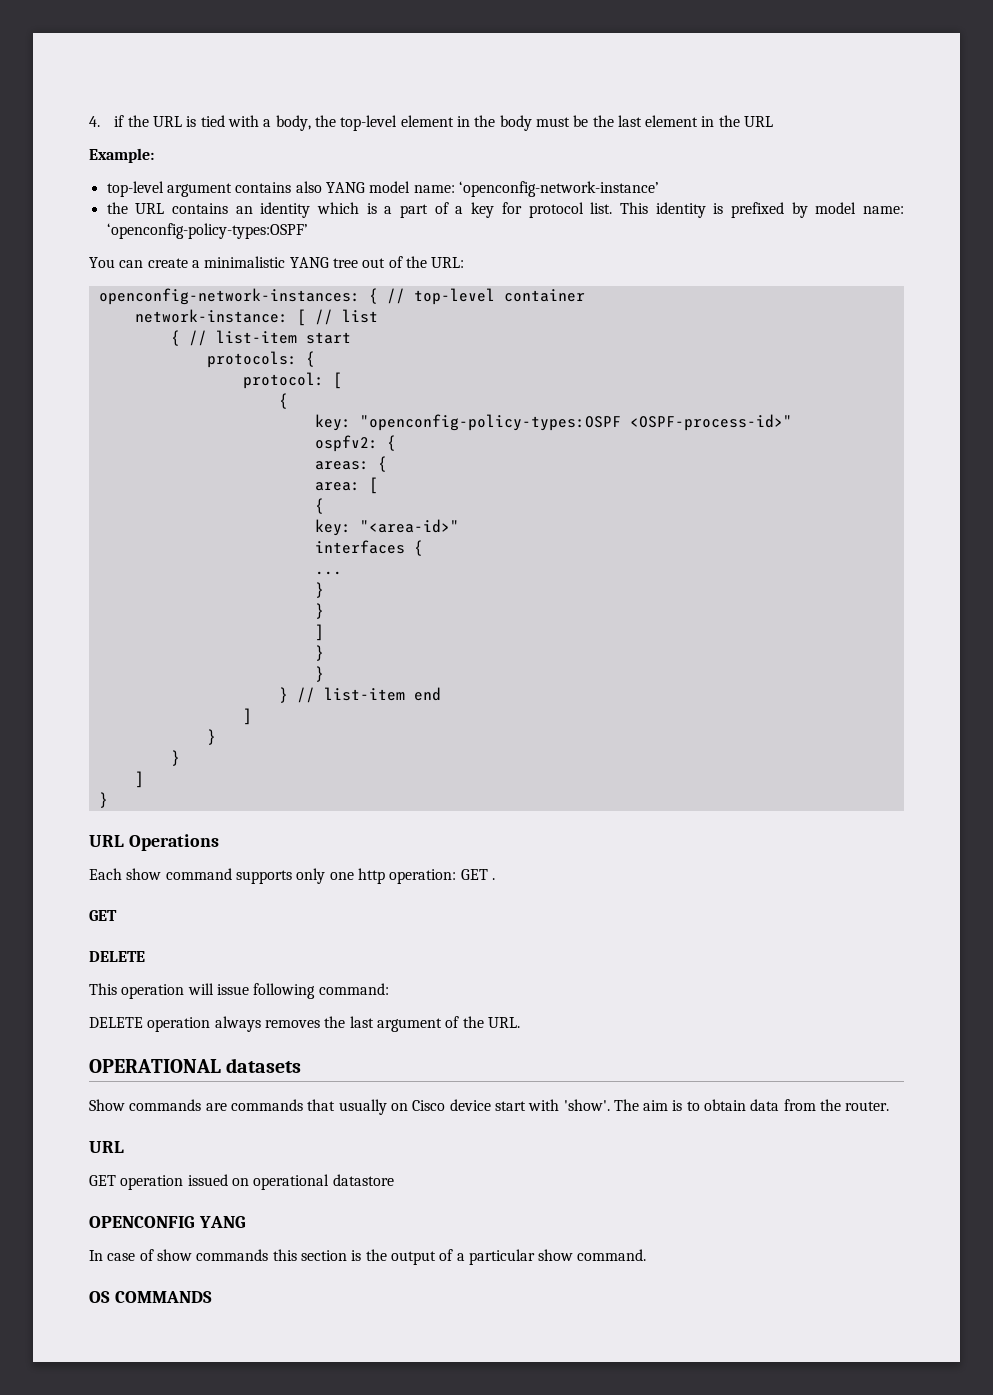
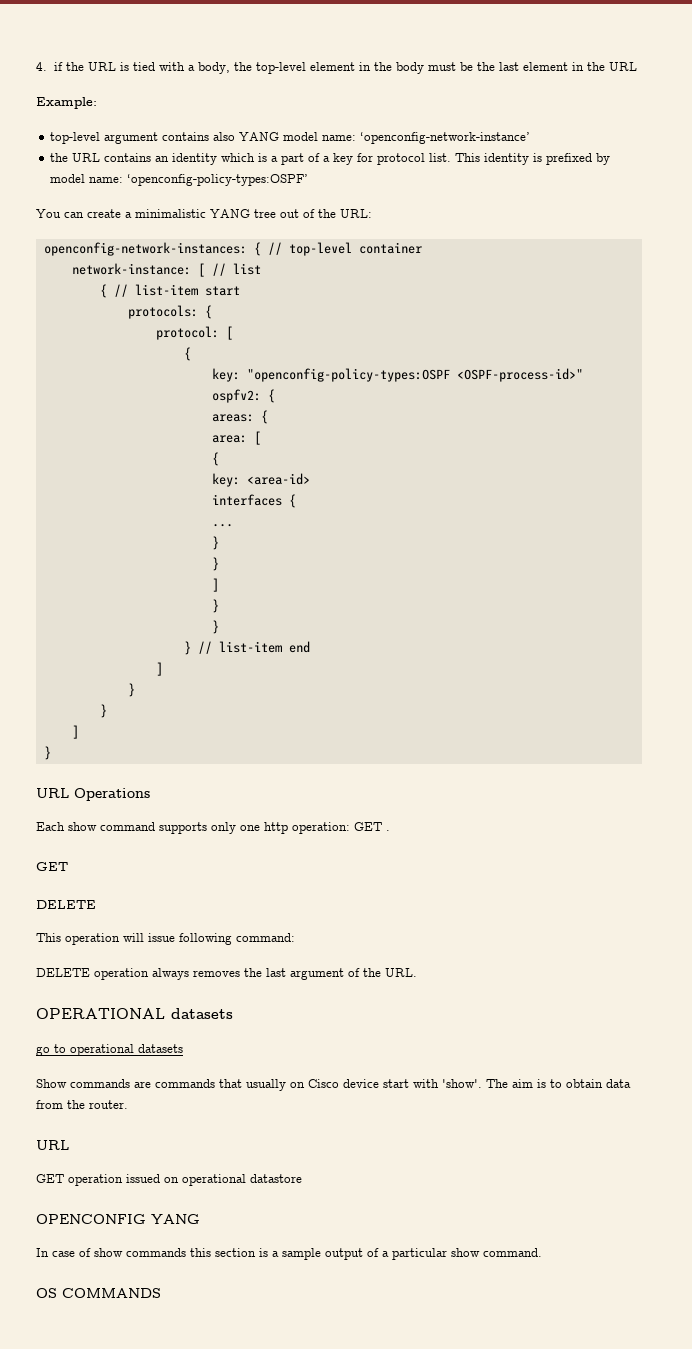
[359,519,459,533] "<area-id>" -> [246,473,310,485] <area-id>
(302, 1065) none -> [36,1044,183,1056] // go to operational datasets
[365,1249,387,1261] the -> [272,1248,321,1260] a sample

